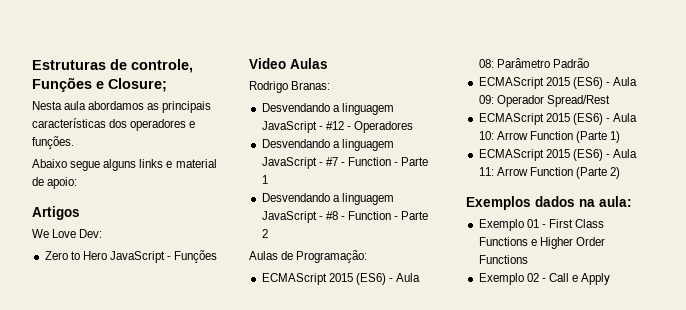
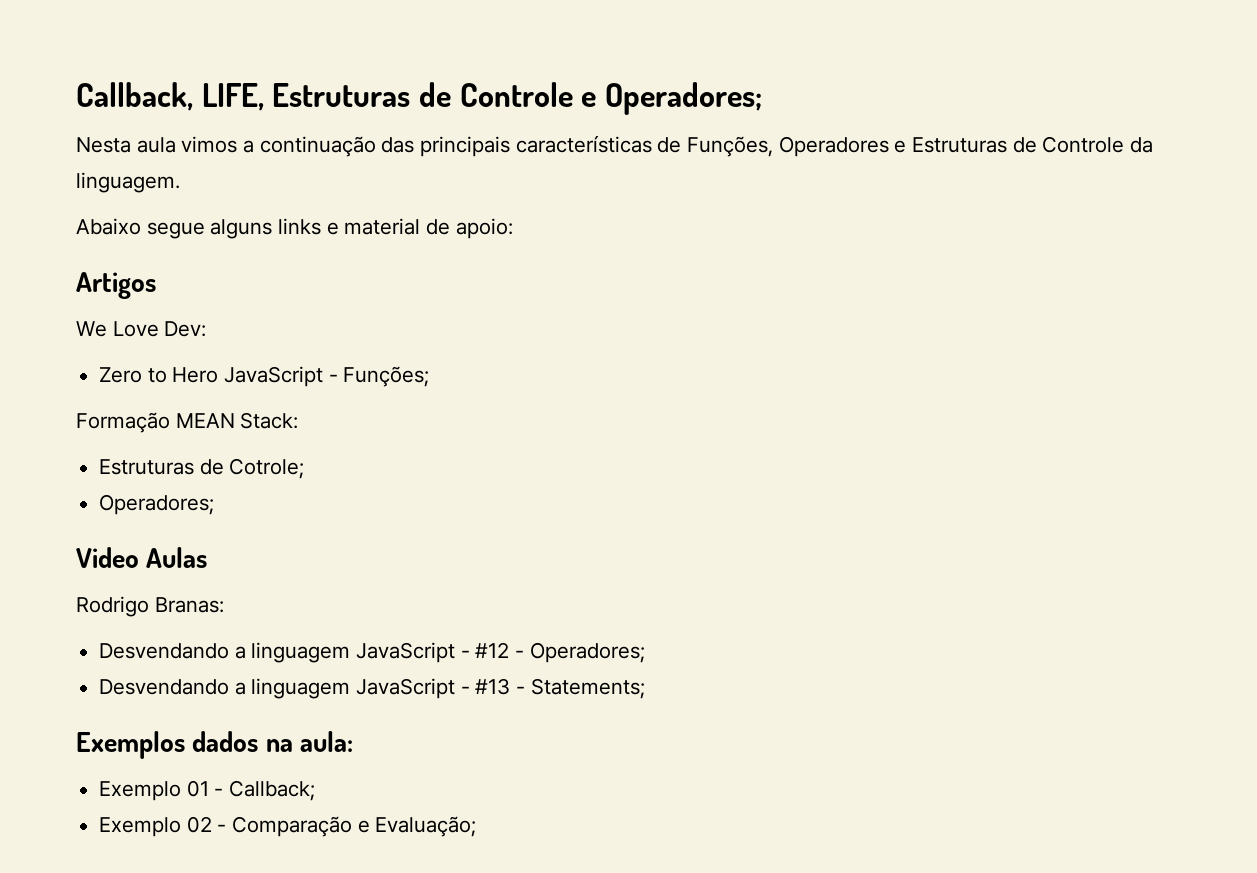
[32,59,193,73] [32,77,167,92] [32,101,212,113] [32,118,196,131] [32,136,74,149] Estruturas de controle, Funções e Closure; // Nesta aula abordamos as principais características dos operadores e funções. -> [76,82,762,115] [76,135,1154,157] [76,172,180,193] Callback, LIFE, Estruturas de Controle e Operadores; // Nesta aula vimos a continuação das principais características de Funções, Operadores e Estruturas de Controle da linguagem.
[174,250,218,263] Funções -> [343,366,430,387] [76,412,299,433] [99,458,305,479] [99,494,215,515] Funções; // Formação MEAN Stack: // Estruturas de Cotrole; // Operadores;
[354,121,414,133] [261,139,394,151] [261,157,429,169] [261,175,268,184] [261,193,394,205] [261,211,429,223] [261,229,268,238] [249,250,368,263] [261,273,421,285] [478,58,589,68] [478,77,638,89] [478,95,610,107] [478,113,638,125] [478,131,621,143] [478,149,638,161] [478,167,621,179] Operadores // Desvendando a linguagem JavaScript - #7 - Function - Parte 1 // Desvendando a linguagem JavaScript - #8 - Function - Parte 2 // Aulas de Programação: // ECMAScript 2015 (ES6) - Aula 08: Parâmetro Padrão // ECMAScript 2015 (ES6) - Aula 09: Operador Spread/Rest // ECMAScript 2015 (ES6) - Aula 10: Arrow Function (Parte 1) // ECMAScript 2015 (ES6) - Aula 11: Arrow Function (Parte 2) -> [529,642,645,663] [99,678,645,699] Operadores; // Desvendando a linguagem JavaScript - #13 - Statements;
[548,219,605,228] [478,237,605,249] [478,255,528,264] First Class Functions e Higher Order Functions -> [229,780,316,801] Callback;
[548,273,611,285] Call e Apply -> [232,816,477,837] Comparação e Evaluação;

